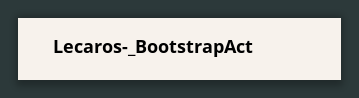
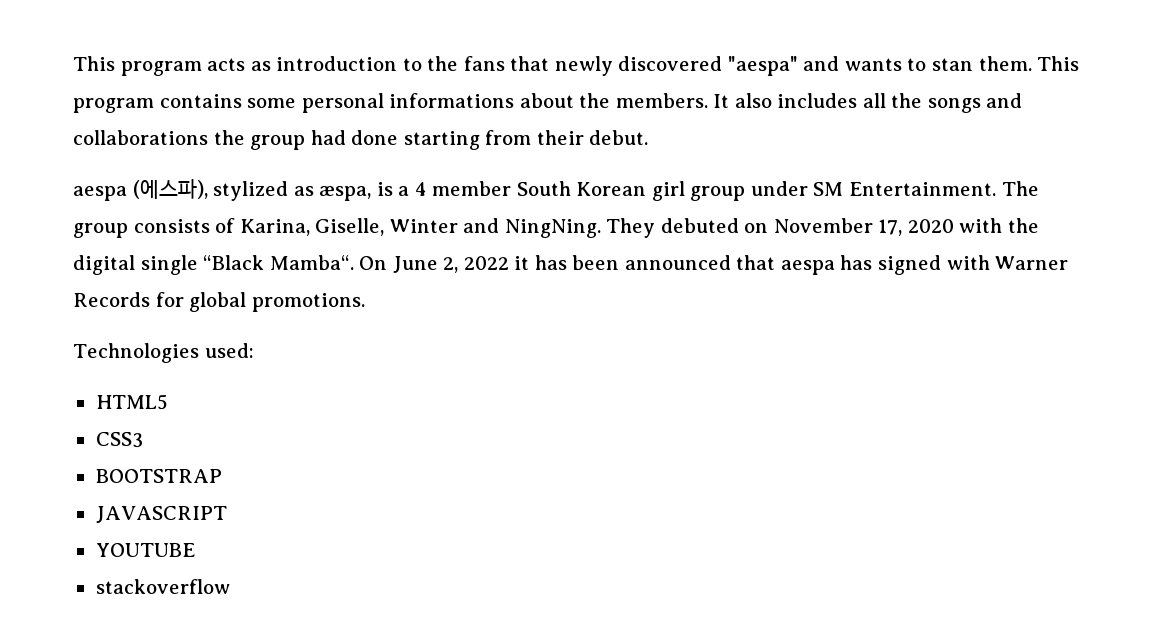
[53,40,253,57] Lecaros-_BootstrapAct -> [73,56,1080,76] [73,93,1023,113] [73,130,649,150] [73,179,1039,201] [73,218,1040,238] [73,255,1069,275] [73,292,365,312] [73,343,254,363] [95,394,168,410] [95,432,143,448] [95,469,222,483] [95,506,227,523] [95,543,195,557] [95,579,230,594] This program acts as introduction to the fans that newly discovered "aespa" and wants to stan them. This program contains some personal informations about the members. It also includes all the songs and collaborations the group had done starting from their debut. // aespa (에스파), stylized as æspa, is a 4 member South Korean girl group under SM Entertainment. The group consists of Karina, Giselle, Winter and NingNing. They debuted on November 17, 2020 with the digital single “Black Mamba“. On June 2, 2022 it has been announced that aespa has signed with Warner Records for global promotions. // Technologies used: // HTML5 // CSS3 // BOOTSTRAP // JAVASCRIPT // YOUTUBE // stackoverflow

